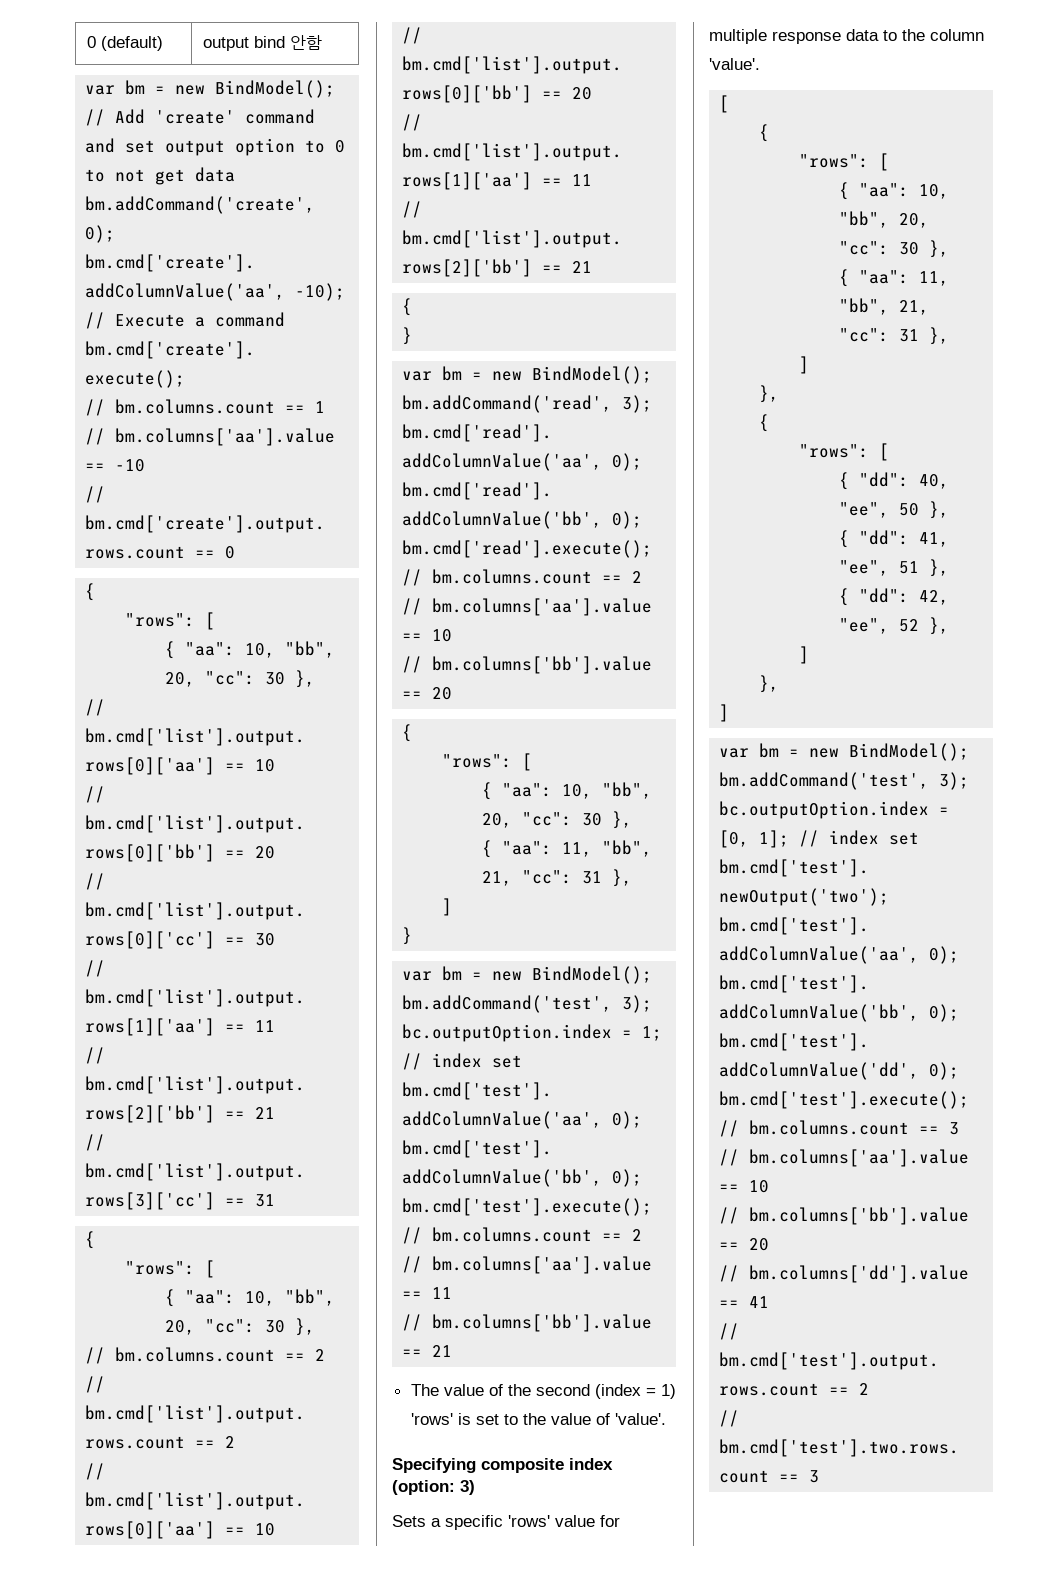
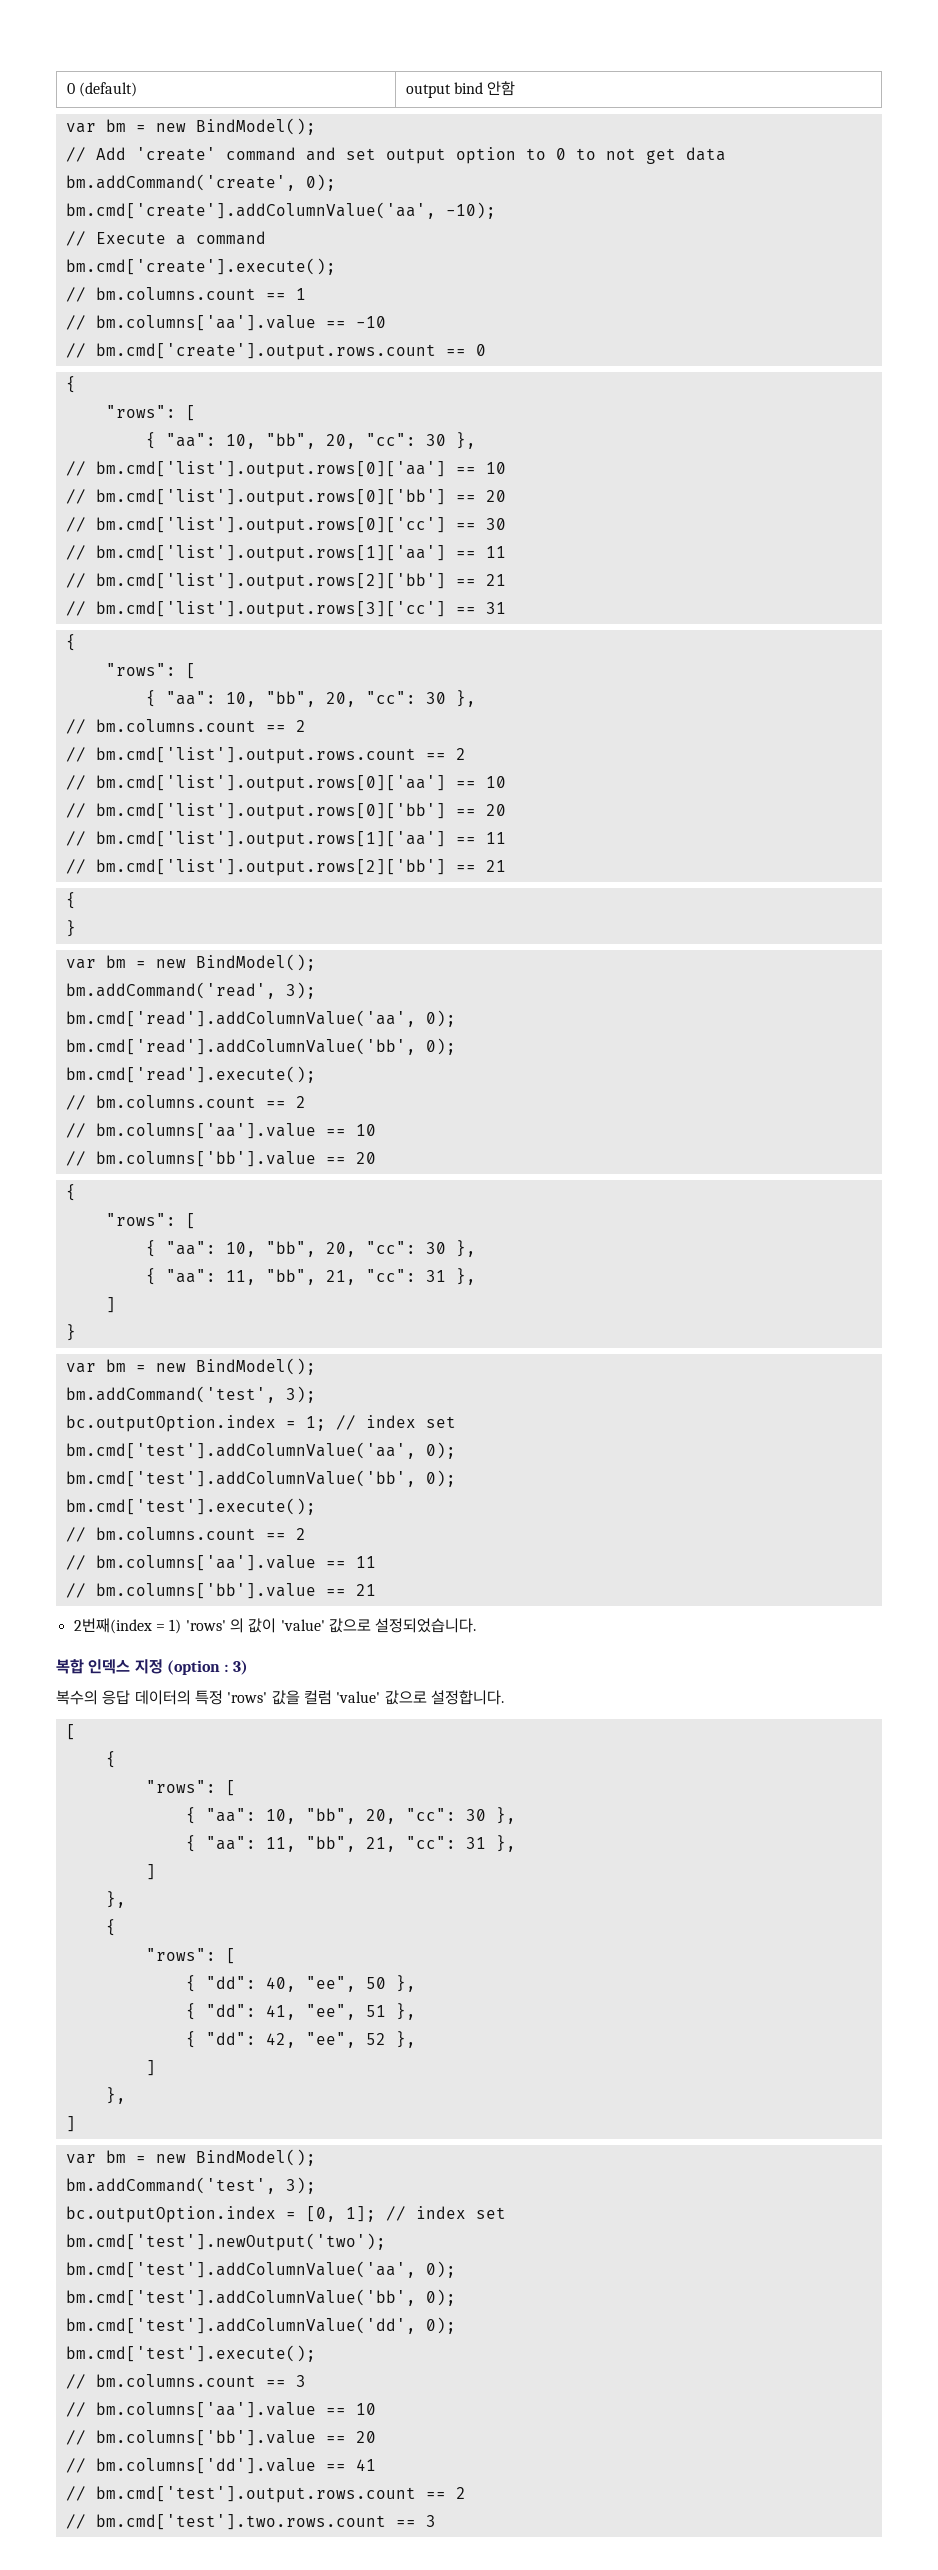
[410,1384,676,1399] [410,1413,666,1425] [392,1458,613,1473] [392,1480,475,1495] [392,1515,620,1530] [709,29,984,44] [709,58,760,70] The value of the second (index = 1) 'rows' is set to the value of 'value'. // Specifying composite index (option: 3) // Sets a specific 'rows' value for multiple response data to the column 'value'. -> [73,1618,477,1634] [56,1659,248,1675] [56,1690,504,1705] 2번째(index = 1) 'rows' 의 값이 'value' 값으로 설정되었습니다. // 복합 인덱스 지정 (option : 3) // 복수의 응답 데이터의 특정 'rows' 값을 컬럼 'value' 값으로 설정합니다.

